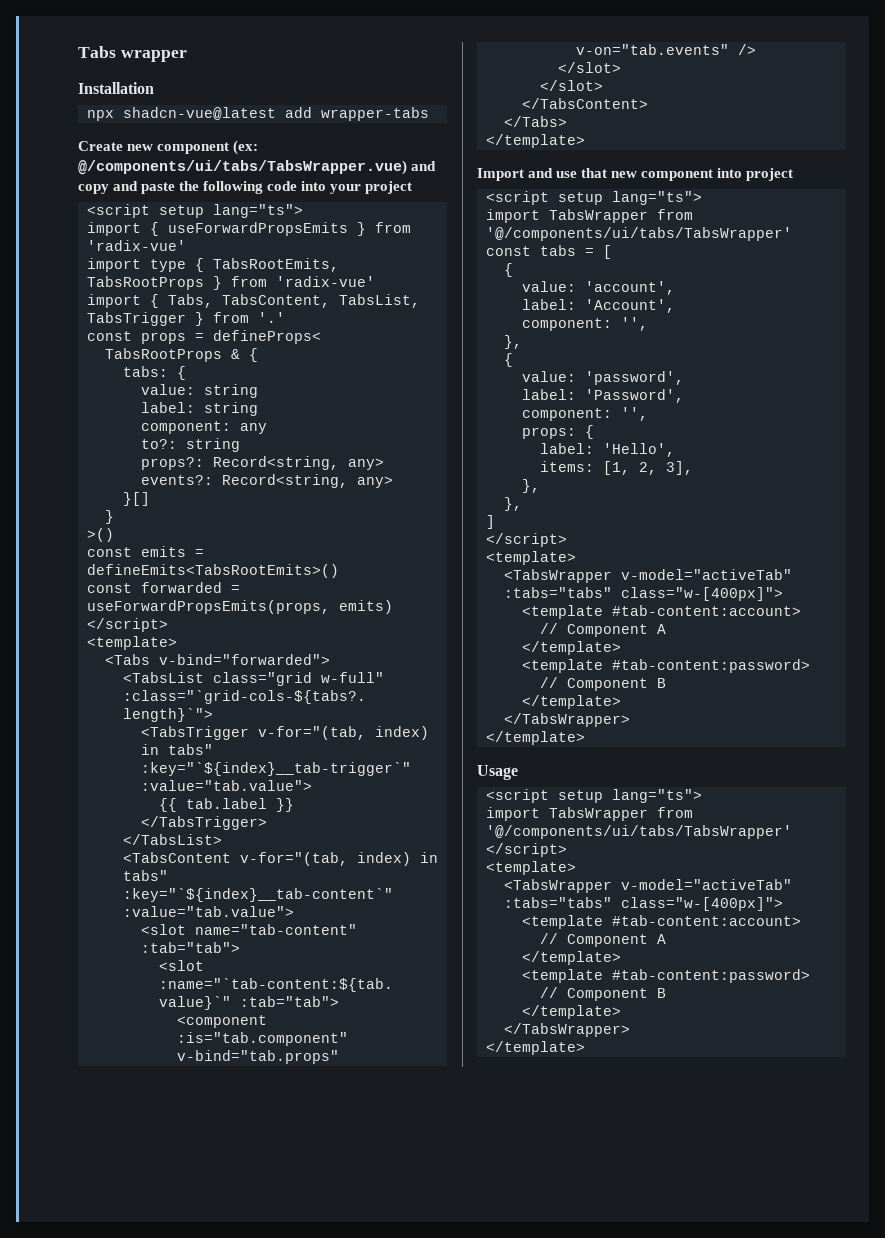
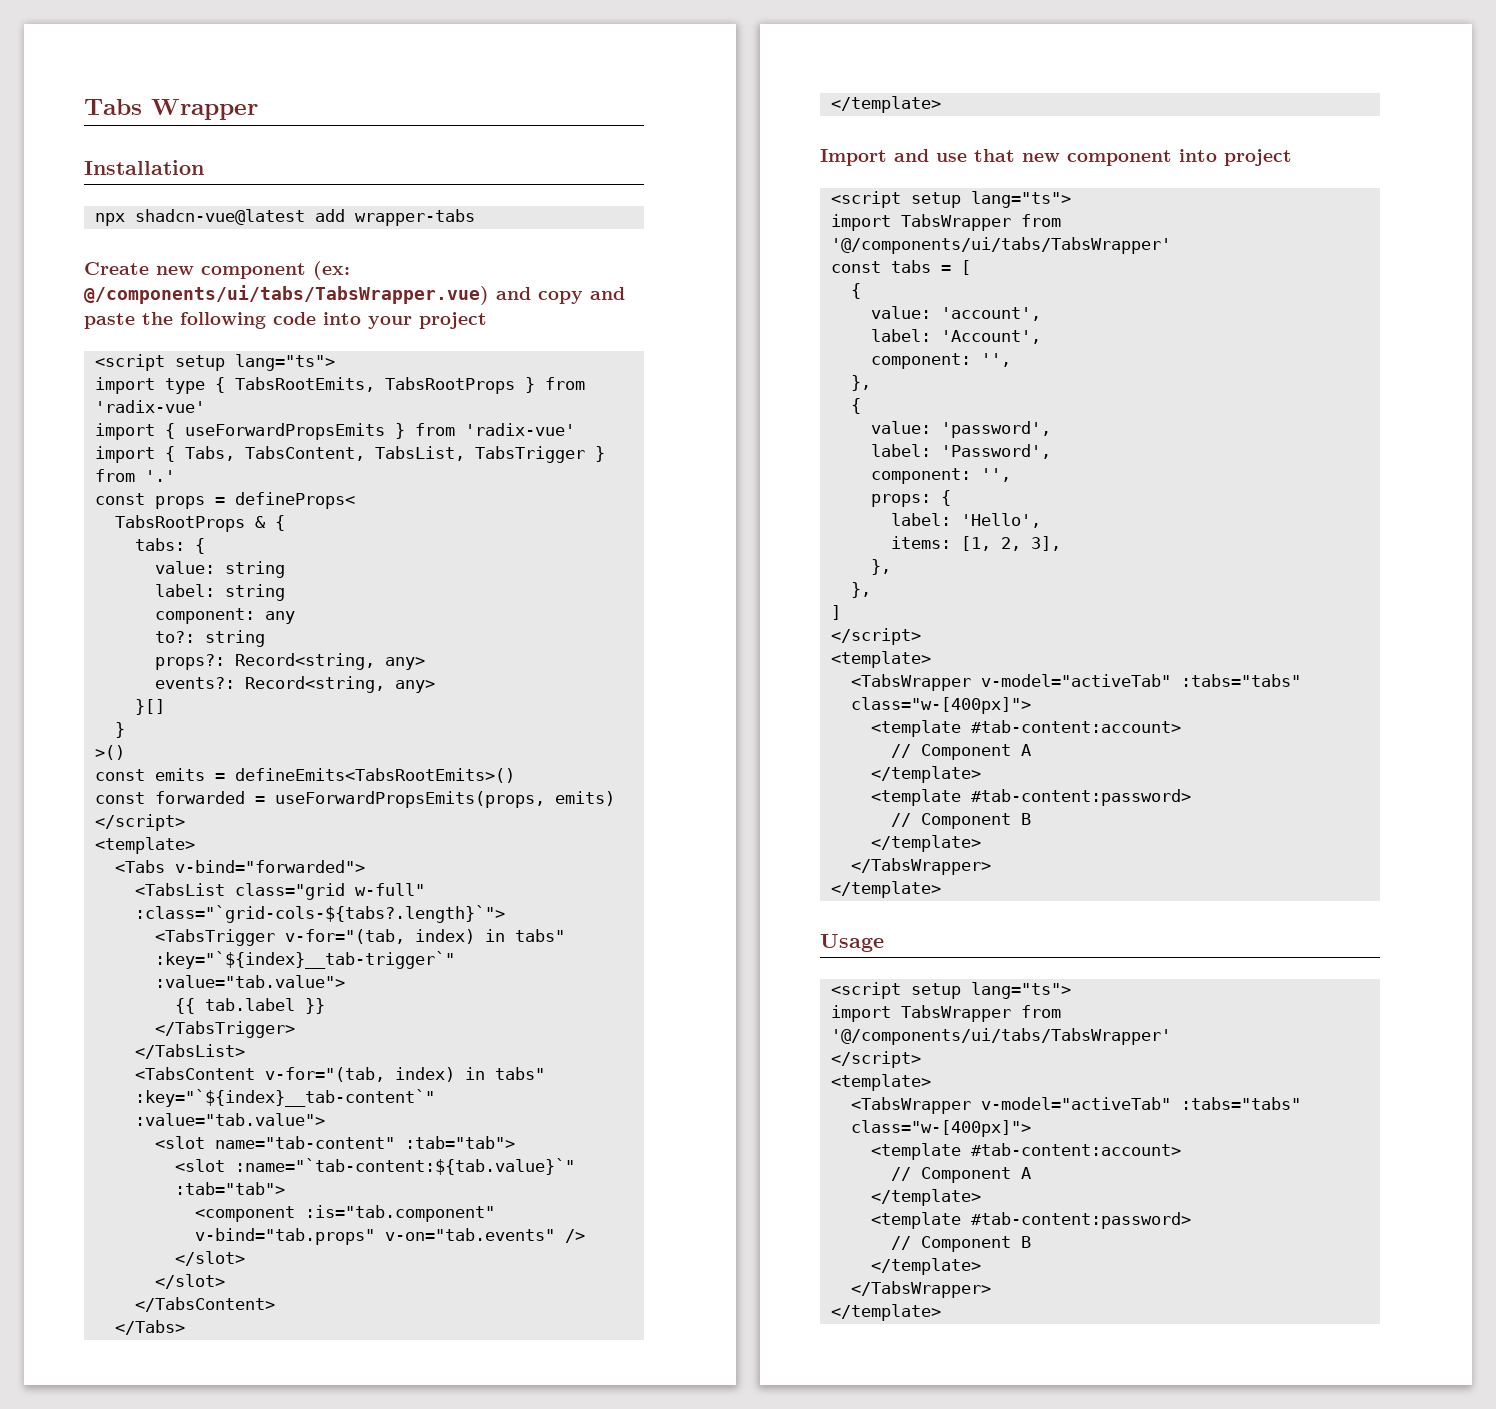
[120,50,187,62] wrapper -> [151,99,258,120] Wrapper
[149,222,411,236] [86,240,186,251] [86,258,339,272] [86,276,204,290] { useForwardPropsEmits } from 'radix-vue' // import type { TabsRootEmits, TabsRootProps -> [164,377,585,394] [94,400,205,413] [94,423,385,440] type { TabsRootEmits, TabsRootProps } from 'radix-vue' // import { useForwardPropsEmits

